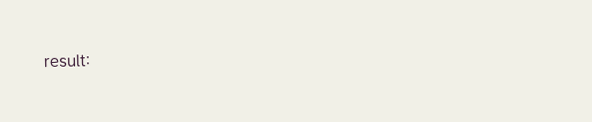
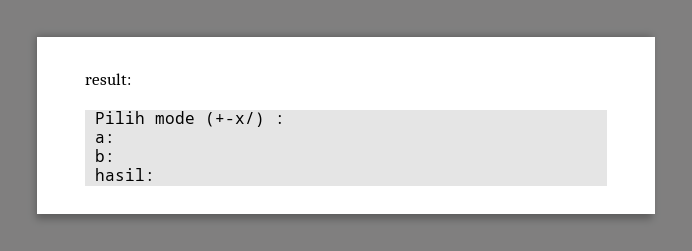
(91, 61) none -> [95,111,286,127] [95,134,116,143] [95,149,116,162] [95,168,156,181] // Pilih mode (+-x/) : // a: // b: // hasil:

